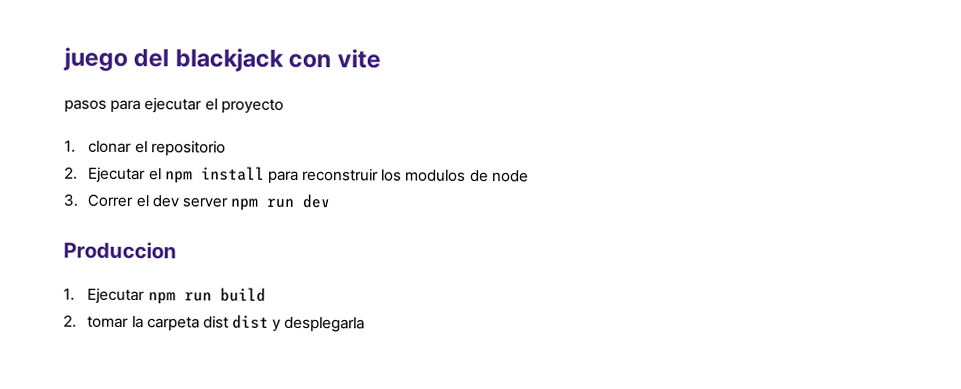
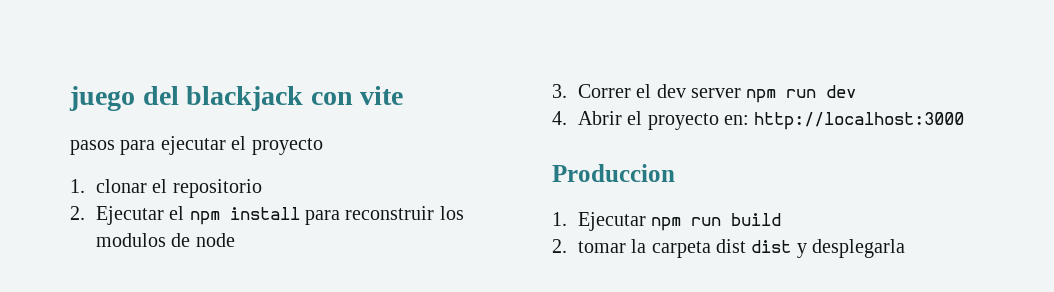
(331, 201) none -> [552,111,965,130] // 4. Abrir el proyecto en: http://localhost:3000

